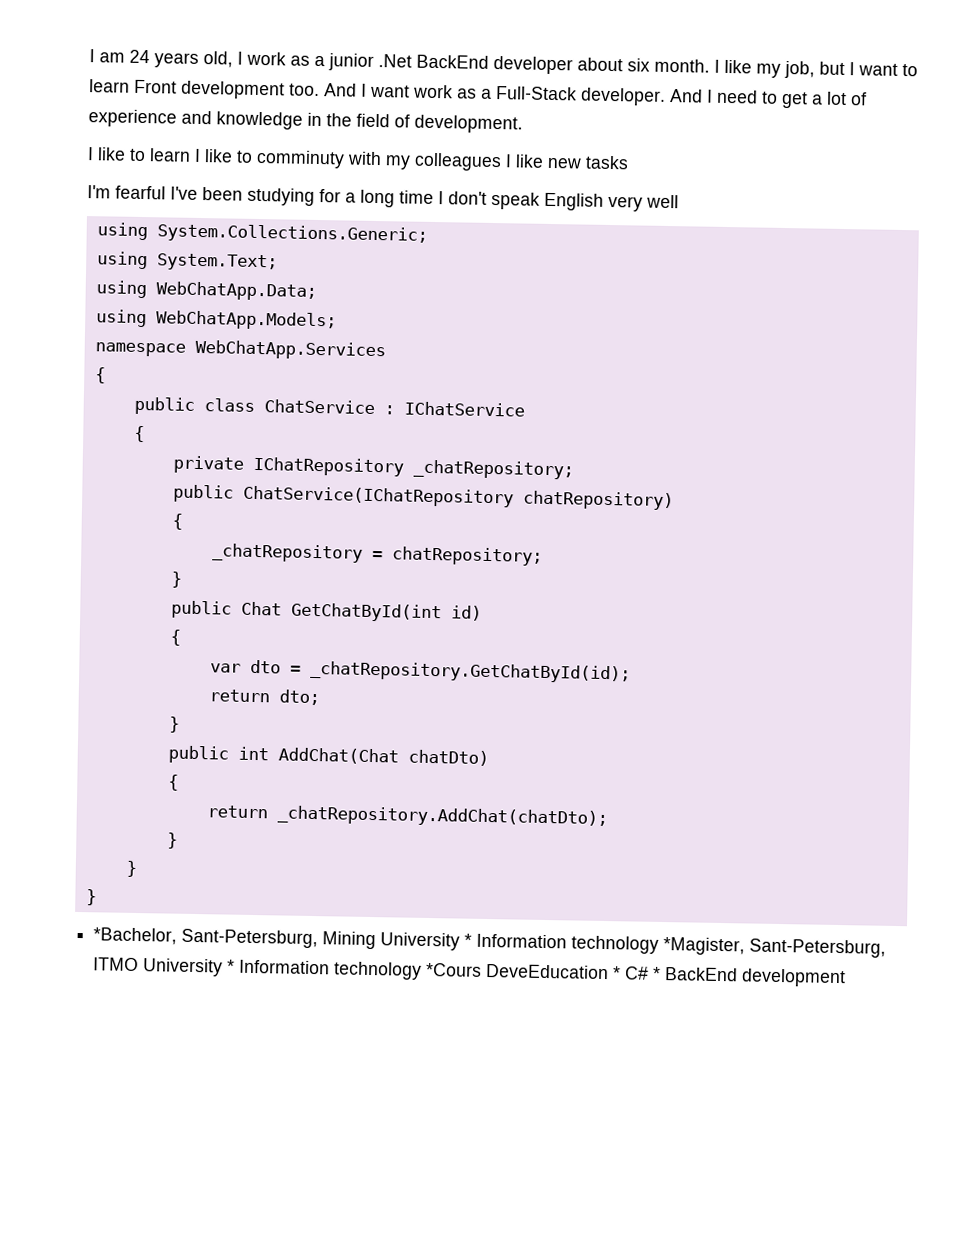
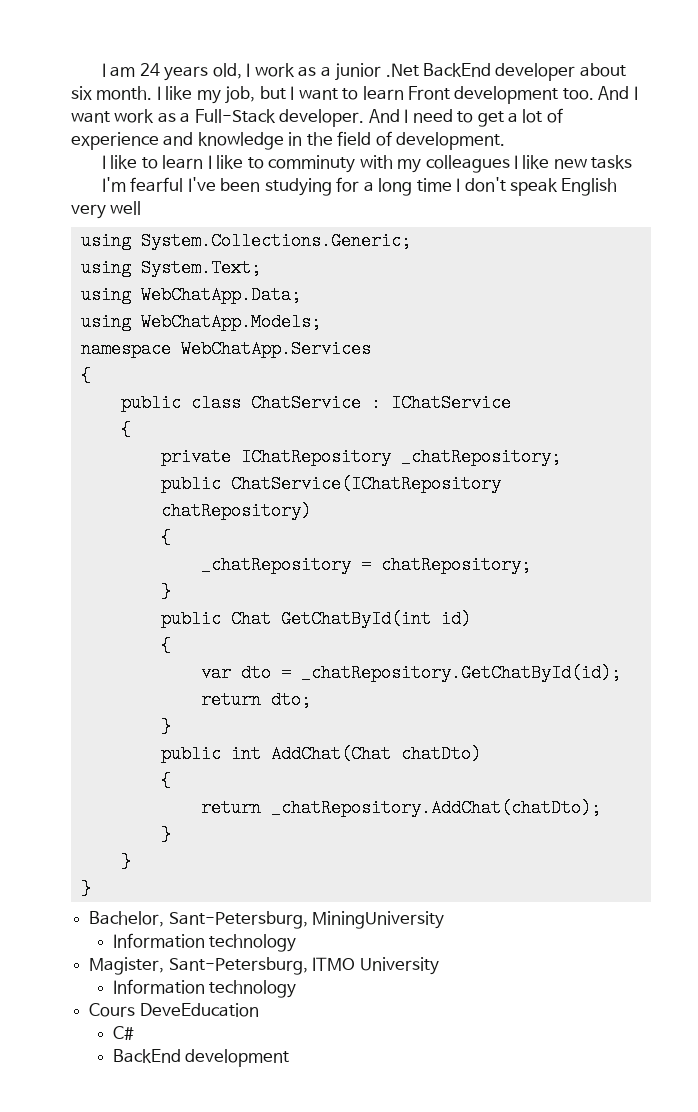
[93,927,746,956] *Bachelor, Sant-Petersburg, Mining University * Information technology *Magister, -> [89,911,445,929] [112,933,297,952] [89,957,165,975] Bachelor, Sant-Petersburg, MiningUniversity // Information technology // Magister,
[227,959,483,980] * Information technology *Cours -> [112,979,297,998] [89,1003,136,1017] // Information technology // Cours
[613,966,622,980] * -> (259, 1010) //
[653,966,662,980] * -> (134, 1033) //

